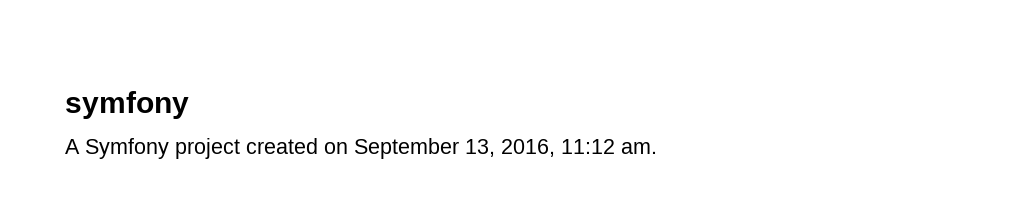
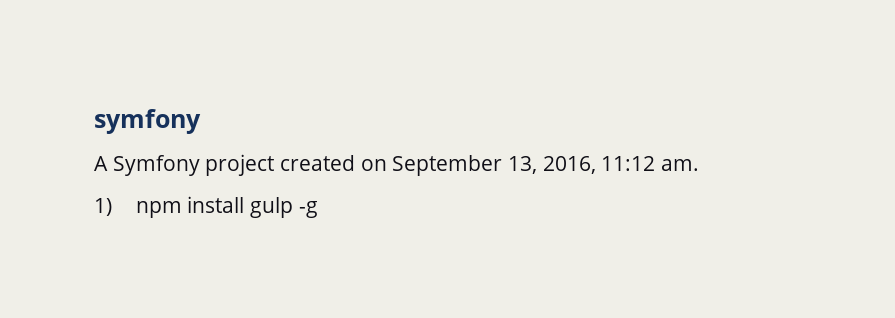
(657, 148) none -> [94,196,318,218] // 1) npm install gulp -g

